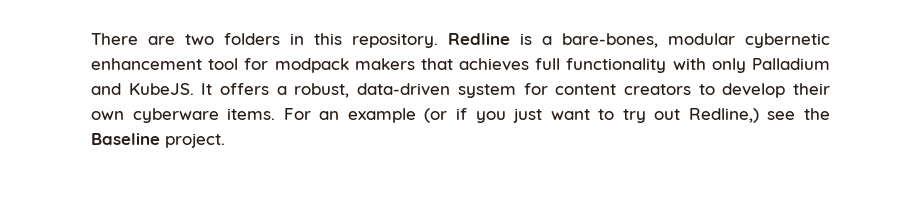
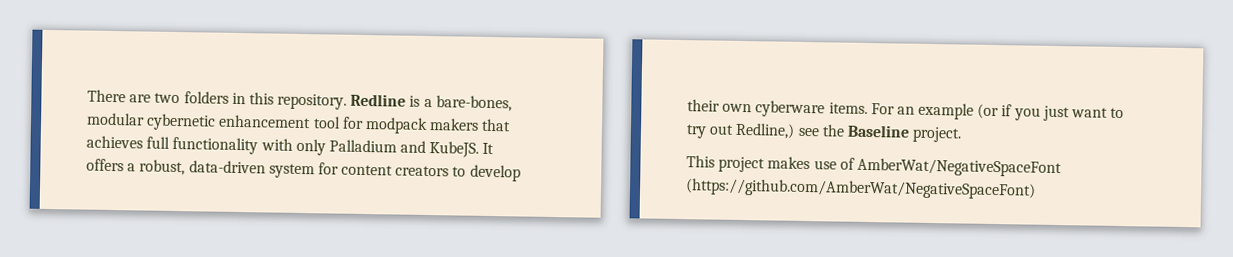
(225, 140) none -> [686,155,1062,178] [685,178,1036,200] // This project makes use of AmberWat/NegativeSpaceFont (https://github.com/AmberWat/NegativeSpaceFont)

